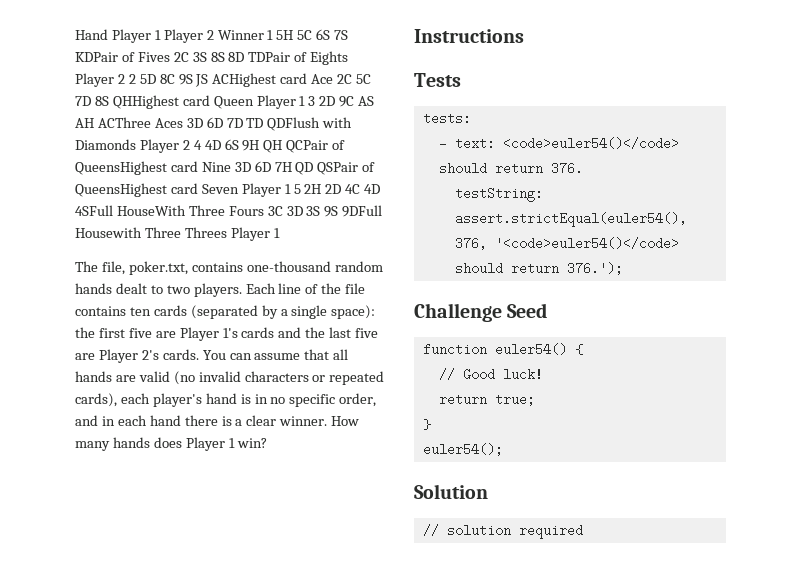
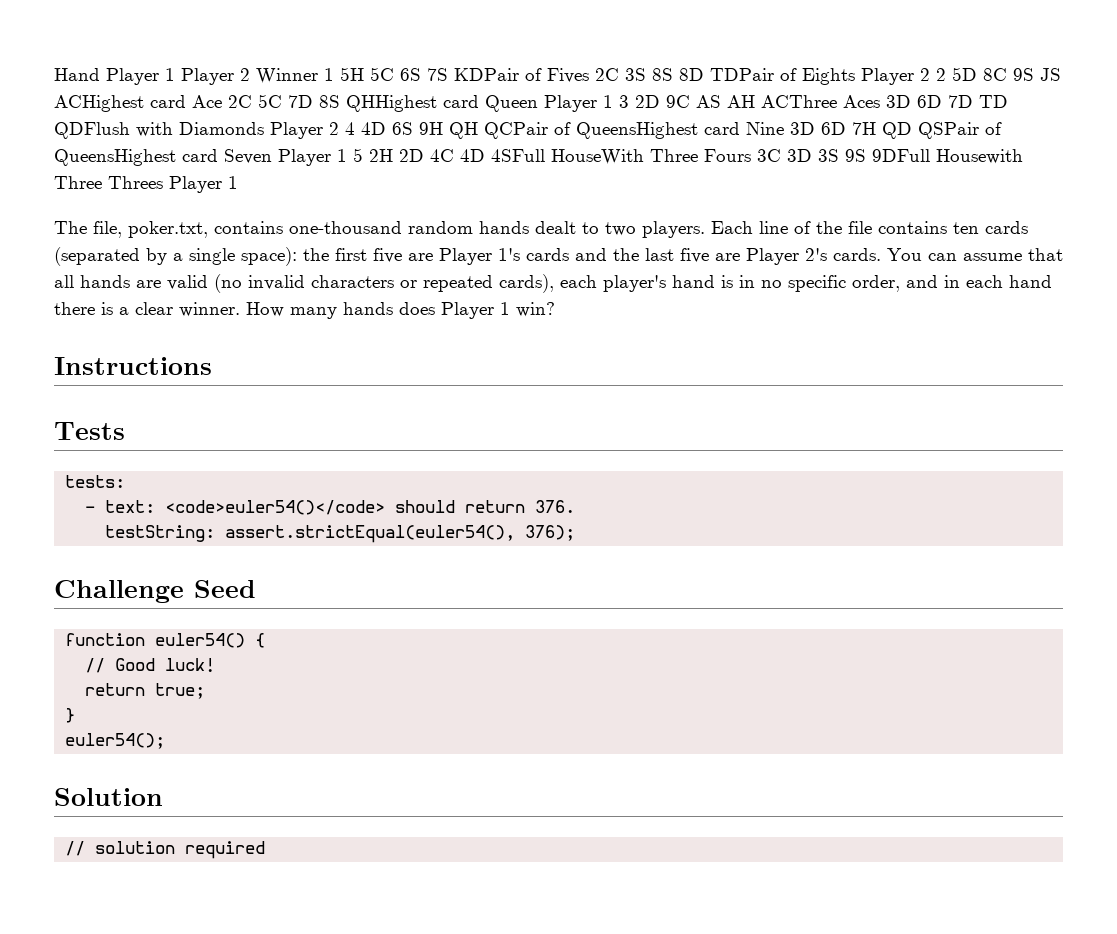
[454,237,679,250] [454,262,623,275] 376, '<code>euler54()</code> should return 376.'); -> [525,525,576,541] 376);

